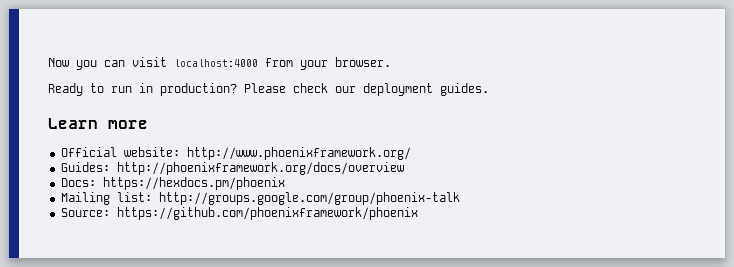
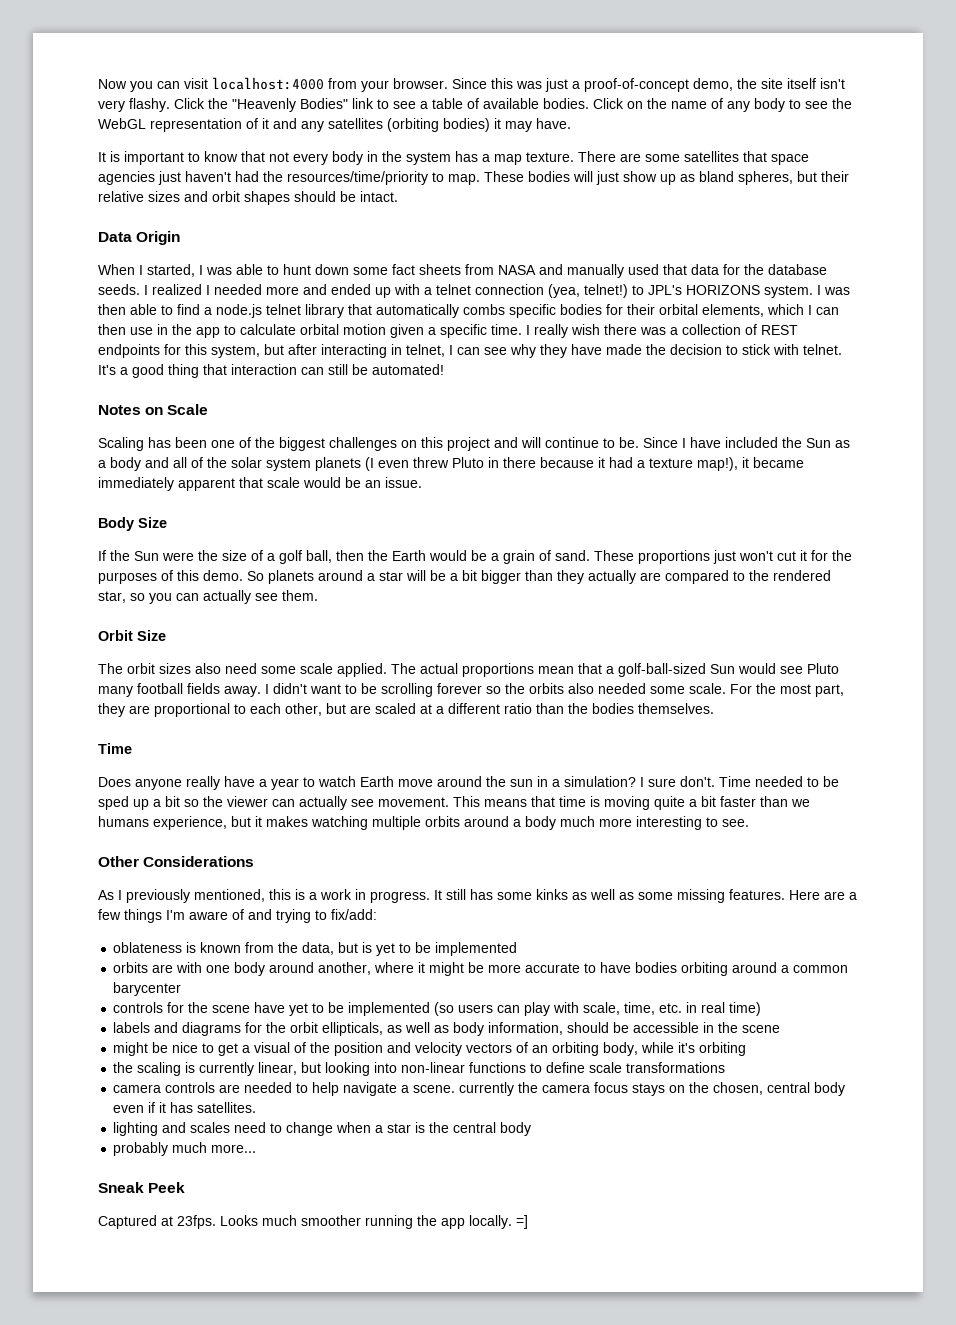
[48,83,489,96] [48,118,148,129] [60,147,411,160] [60,162,404,175] [60,177,285,190] [60,192,460,205] [60,207,418,220] // Ready to run in production? Please check our deployment guides. // Learn more // Official website: http://www.phoenixframework.org/ // Guides: http://phoenixframework.org/docs/overview // Docs: https://hexdocs.pm/phoenix // Mailing list: http://groups.google.com/group/phoenix-talk // Source: https://github.com/phoenixframework/phoenix -> [452,78,845,92] [98,98,852,112] [98,118,571,132] [98,151,809,165] [98,171,849,185] [98,191,398,205] [98,231,181,245] [98,264,827,278] [98,284,850,298] [98,304,839,318] [98,324,798,338] [98,344,842,358] [98,364,444,378] [98,404,209,415] [98,437,850,451] [98,457,804,471] [98,477,422,491] [98,517,167,531] [98,550,852,564] [98,570,831,584] [98,590,318,604] [98,630,166,641] [98,663,839,677] [98,683,844,697] [98,703,714,717] [98,743,132,754] [98,776,839,790] [98,796,810,810] [98,816,749,830] [98,856,255,867] [98,889,857,903] [98,909,377,923] [113,942,518,956] [113,962,849,976] [113,982,182,996] [113,1002,762,1016] [113,1022,781,1036] [113,1042,747,1056] [113,1062,726,1076] [113,1082,846,1096] [113,1102,257,1113] [113,1122,532,1136] [113,1142,257,1156] [98,1182,186,1193] [98,1215,528,1229] Since this was just a proof-of-concept demo, the site itself isn't very flashy. Click the "Heavenly Bodies" link to see a table of available bodies. Click on the name of any body to see the WebGL representation of it and any satellites (orbiting bodies) it may have. // It is important to know that not every body in the system has a map texture. There are some satellites that space agencies just haven't had the resources/time/priority to map. These bodies will just show up as bland spheres, but their relative sizes and orbit shapes should be intact. // Data Origin // When I started, I was able to hunt down some fact sheets from NASA and manually used that data for the database seeds. I realized I needed more and ended up with a telnet connection (yea, telnet!) to JPL's HORIZONS system. I was then able to find a node.js telnet library that automatically combs specific bodies for their orbital elements, which I can then use in the app to calculate orbital motion given a specific time. I really wish there was a collection of REST endpoints for this system, but after interacting in telnet, I can see why they have made the decision to stick with telnet. It's a good thing that interaction can still be automated! // Notes on Scale // Scaling has been one of the biggest challenges on this project and will continue to be. Since I have included the Sun as a body and all of the solar system planets (I even threw Pluto in there because it had a texture map!), it became immediately apparent that scale would be an issue. // Body Size // If the Sun were the size of a golf ball, then the Earth would be a grain of sand. These proportions just won't cut it for the purposes of this demo. So planets around a star will be a bit bigger than they actually are compared to the rendered star, so you can actually see them. // Orbit Size // The orbit sizes also need some scale applied. The actual proportions mean that a golf-ball-sized Sun would see Pluto many football fields away. I didn't want to be scrolling forever so the orbits also needed some scale. For the most part, they are proportional to each other, but are scaled at a different ratio than the bodies themselves. // Time // Does anyone really have a year to watch Earth move around the sun in a simulation? I sure don't. Time needed to be sped up a bit so the viewer can actually see movement. This means that time is moving quite a bit faster than we humans experience, but it makes watching multiple orbits around a body much more interesting to see. // Other Considerations // As I previously mentioned, this is a work in progress. It still has some kinks as well as some missing features. Here are a few things I'm aware of and trying to fix/add: // oblateness is known from the data, but is yet to be implemented // orbits are with one body around another, where it might be more accurate to have bodies orbiting around a common barycenter // controls for the scene have yet to be implemented (so users can play with scale, time, etc. in real time) // labels and diagrams for the orbit ellipticals, as well as body information, should be accessible in the scene // might be nice to get a visual of the position and velocity vectors of an orbiting body, while it's orbiting // the scaling is currently linear, but looking into non-linear functions to define scale transformations // camera controls are needed to help navigate a scene. currently the camera focus stays on the chosen, central body even if it has satellites. // lighting and scales need to change when a star is the central body // probably much more... // Sneak Peek // Captured at 23fps. Looks much smoother running the app locally. =]

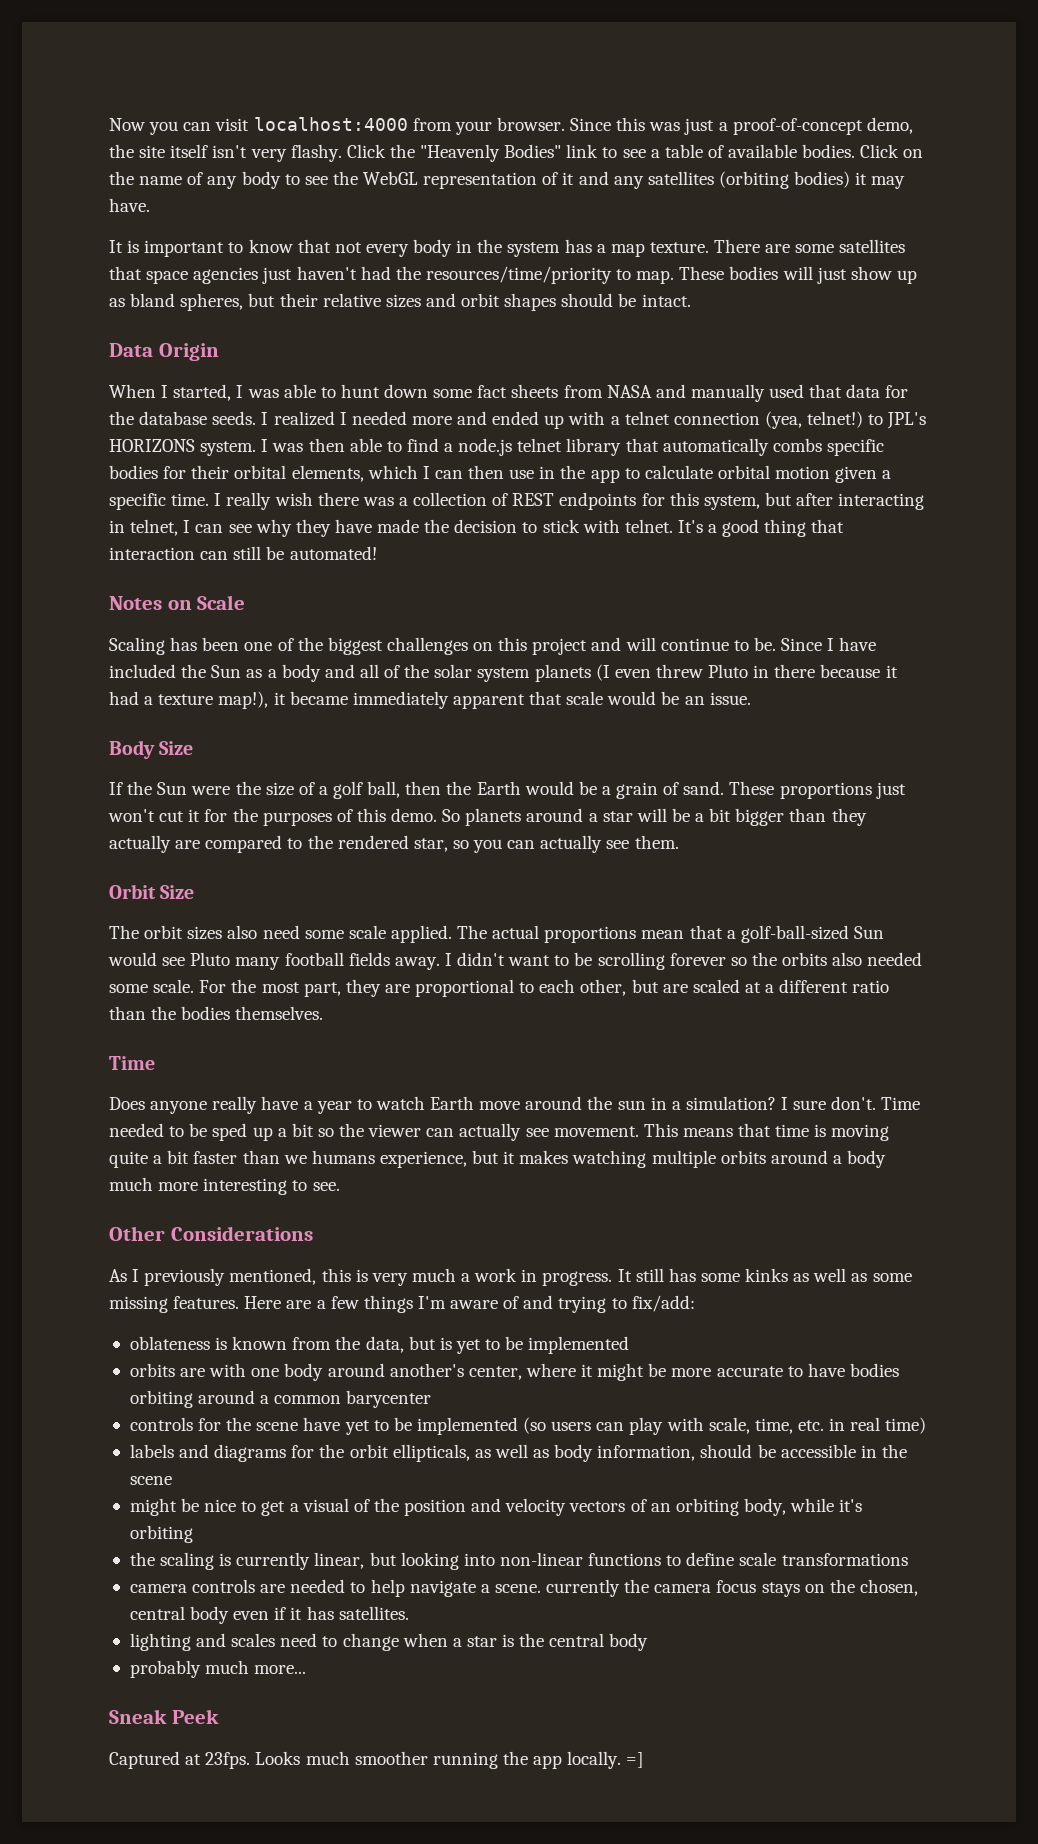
(305, 894) none -> [371,1268,456,1286] very much
[318,962,372,975] another, -> [389,1363,522,1380] another's center,

